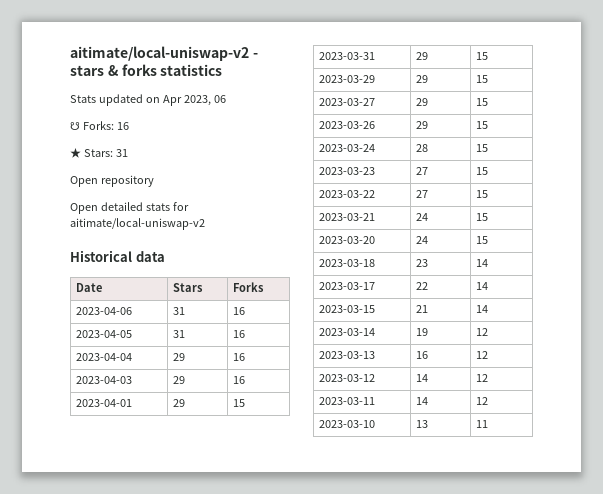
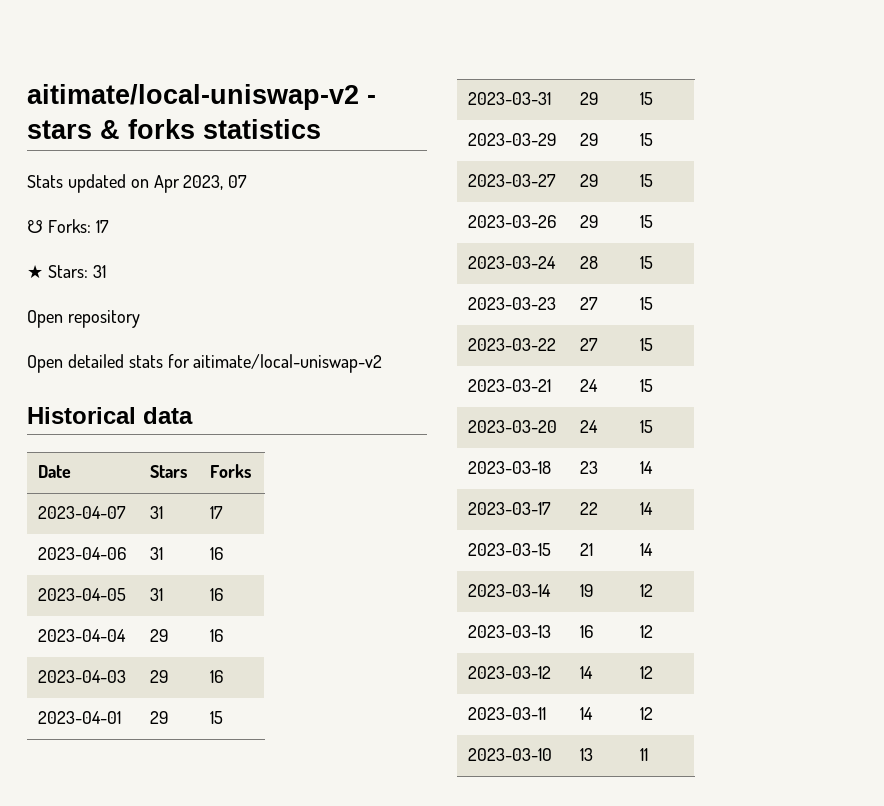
[213,95,226,103] 06 -> [228,175,248,188] 07
[116,122,129,130] 16 -> [95,220,109,233] 17
(265, 287) none -> [38,506,127,519] [150,506,164,519] [210,506,224,519] // 2023-04-07 | 31 | 17

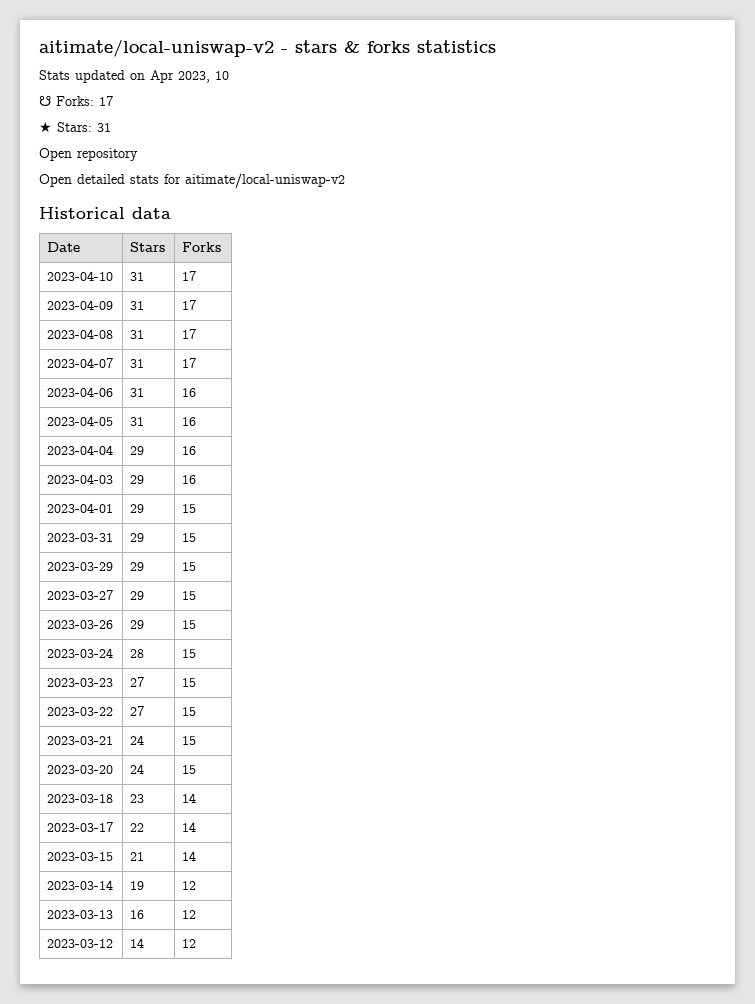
[228,175,248,188] 07 -> [215,71,229,80] 10
(252, 471) none -> [47,271,114,281] [130,272,145,281] [182,271,197,281] [47,300,114,310] [130,301,145,310] [182,300,197,310] [47,329,114,339] [130,330,145,339] [182,329,197,339] // 2023-04-10 | 31 | 17 // 2023-04-09 | 31 | 17 // 2023-04-08 | 31 | 17
[468,707,547,720] [580,707,594,720] [640,707,654,720] [468,748,553,761] [580,748,594,761] [640,748,649,761] // 2023-03-11 | 14 | 12 // 2023-03-10 | 13 | 11 -> (197, 943) none

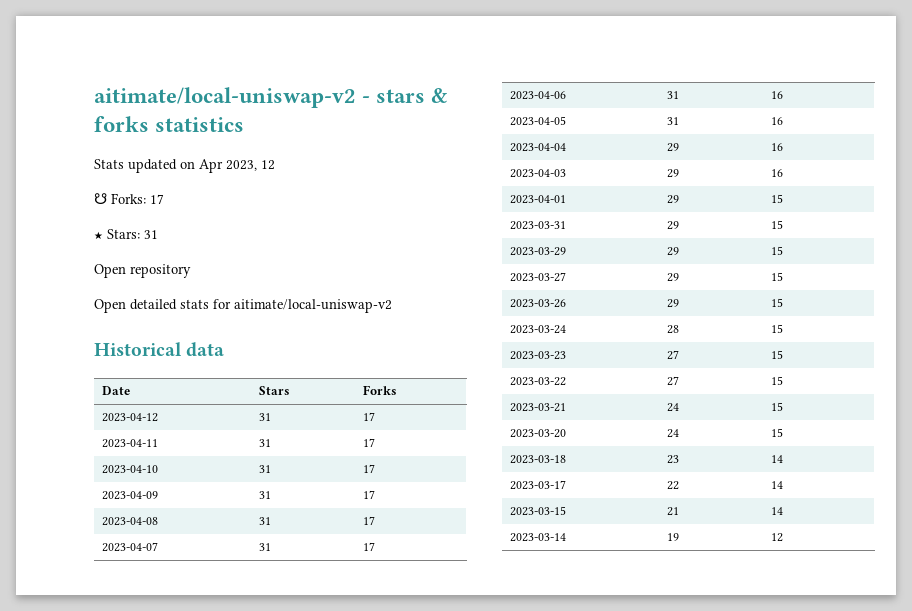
[215,71,229,80] 10 -> [261,160,275,170] 12
(222, 247) none -> [102,413,159,422] [259,413,272,421] [363,412,376,421] [102,439,159,448] [259,439,272,447] [363,438,376,447] // 2023-04-12 | 31 | 17 // 2023-04-11 | 31 | 17
[47,910,114,919] [130,910,145,919] [182,910,197,919] [47,939,114,948] [130,938,145,948] [182,939,197,948] // 2023-03-13 | 16 | 12 // 2023-03-12 | 14 | 12 -> (784, 537) none

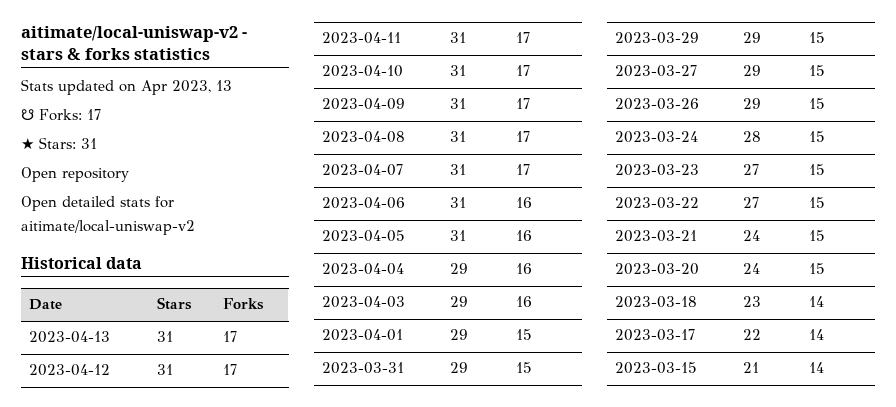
[261,160,275,170] 12 -> [216,80,232,91] 13
(398, 390) none -> [29,331,111,343] [157,331,174,342] [223,331,238,342] // 2023-04-13 | 31 | 17
[510,533,567,542] [667,533,680,541] [771,533,784,542] // 2023-03-14 | 19 | 12 -> (825, 367) none

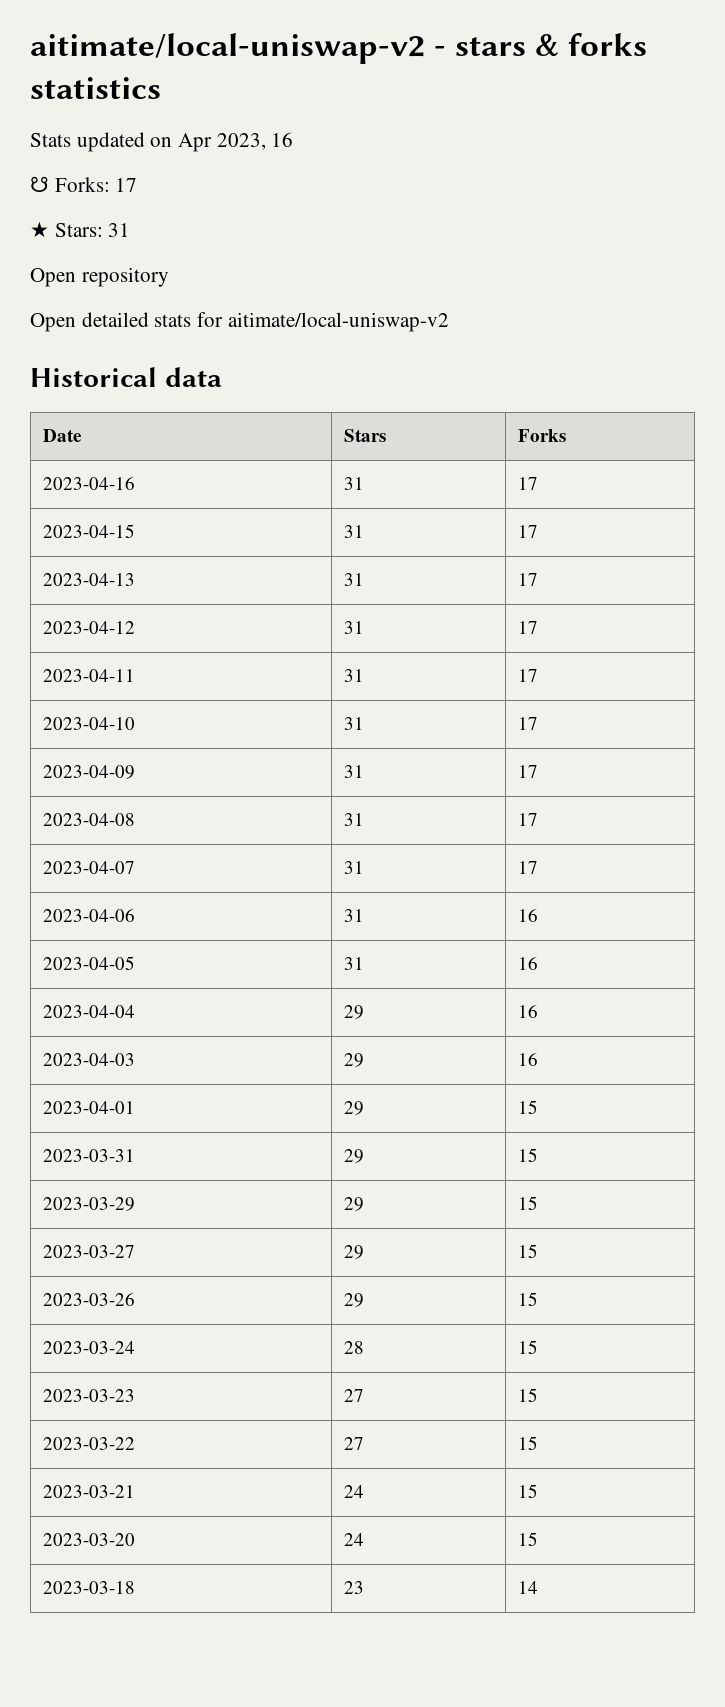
[216,80,232,91] 13 -> [271,132,294,147] 16
(265, 304) none -> [42,477,135,490] [343,477,364,490] [517,477,538,490] [42,524,135,538] [343,525,364,538] [517,525,538,538] // 2023-04-16 | 31 | 17 // 2023-04-15 | 31 | 17
[615,329,696,341] [743,329,762,340] [809,329,825,340] [615,362,698,374] [743,362,760,373] [809,362,825,373] // 2023-03-17 | 22 | 14 // 2023-03-15 | 21 | 14 -> (538, 1587) none

